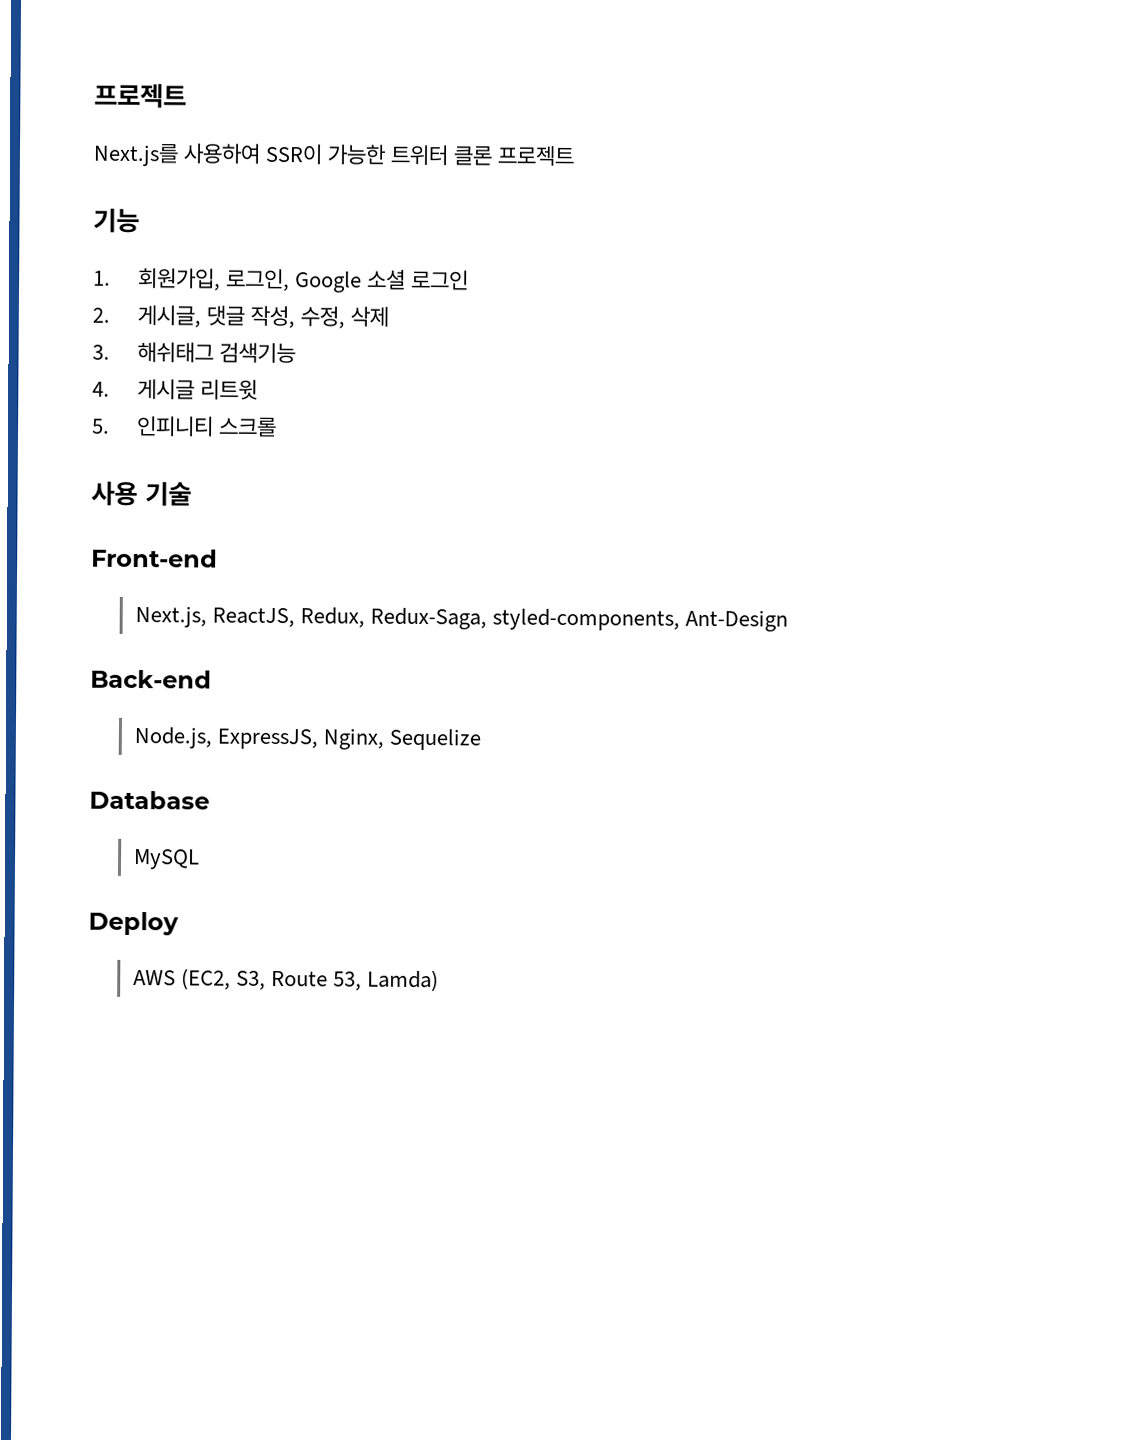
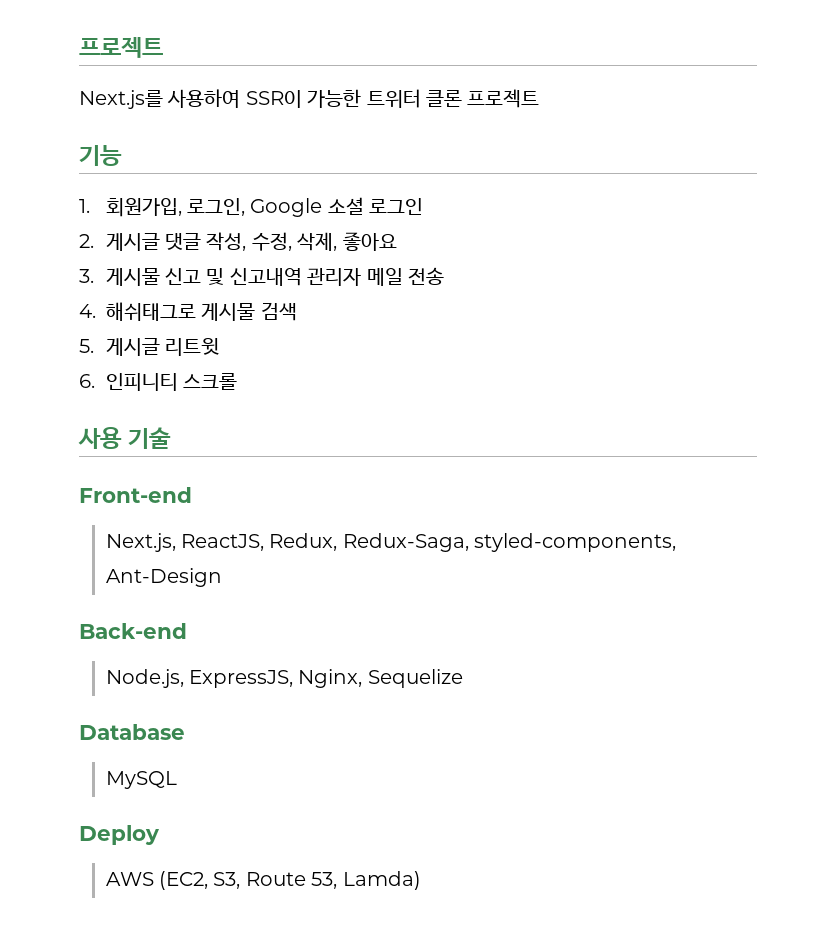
[136,305,201,328] 게시글, -> [105,233,160,251] 게시글
[349,306,389,327] 삭제 -> [297,232,397,251] 삭제, 좋아요
[136,342,296,364] [92,381,110,397] 해쉬태그 검색기능 // 4. -> [105,267,444,286] [79,302,297,321] [79,339,94,353] 게시물 신고 및 신고내역 관리자 메일 전송 // 4. 해쉬태그로 게시물 검색 // 5.
[92,418,110,434] 5. -> [79,374,95,388] 6.

